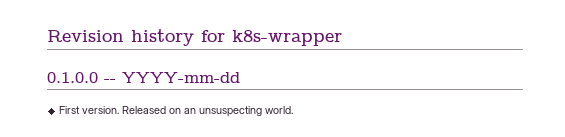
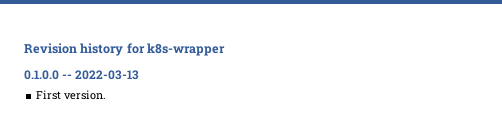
[122,72,240,83] YYYY-mm-dd -> [75,70,140,80] 2022-03-13
[122,106,294,117] Released on an unsuspecting world. -> (107, 95) none

